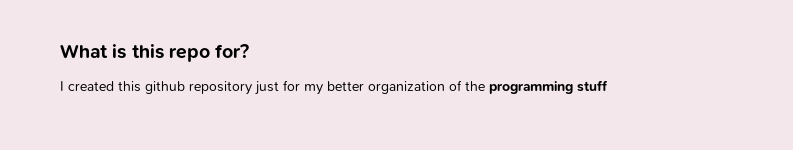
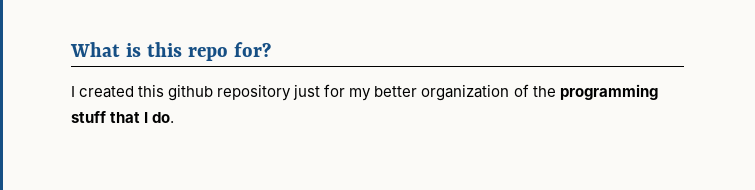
(608, 86) none -> [110,112,175,123] that I do.

